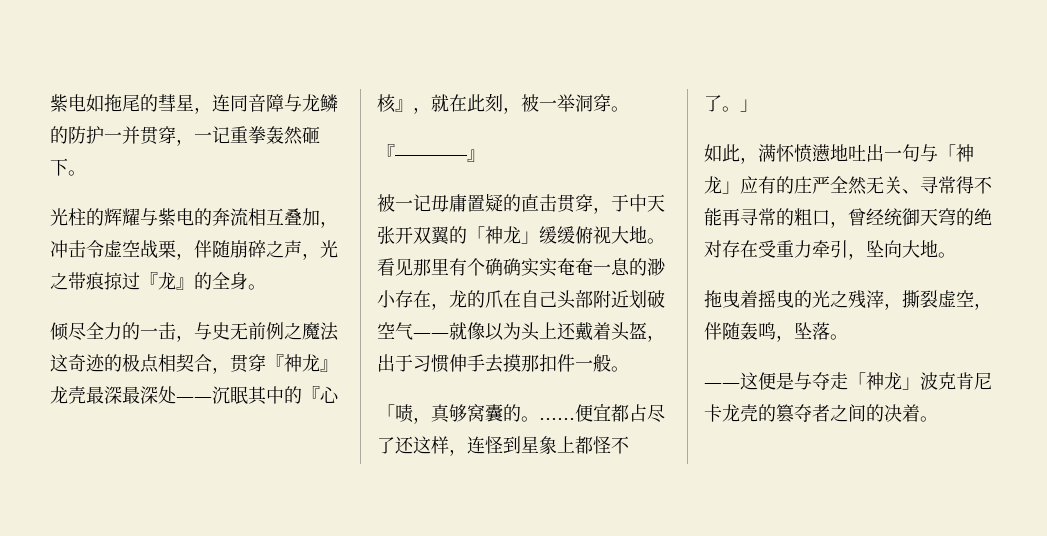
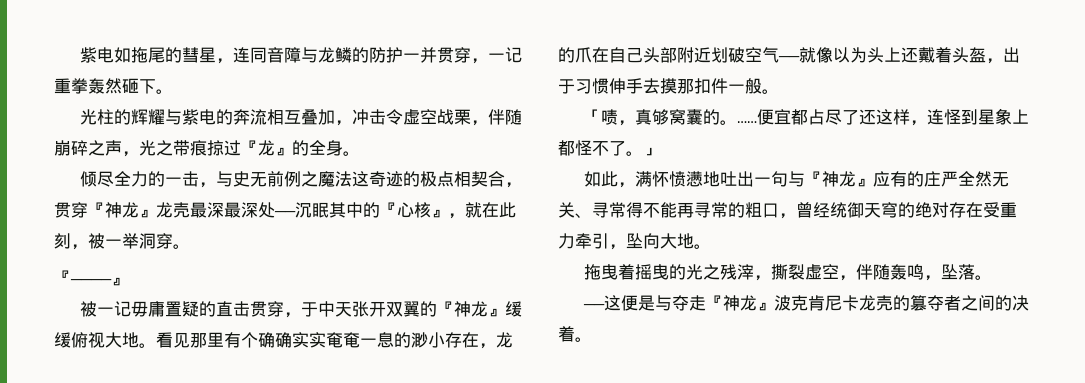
[467,226,539,244] 「神龙」 -> [437,301,506,317] 『神龙』
[938,144,974,162] [704,176,740,194] 「神龙」 -> [805,171,874,187] 『神龙』
[848,372,920,390] 「神龙」 -> [706,295,775,311] 『神龙』

